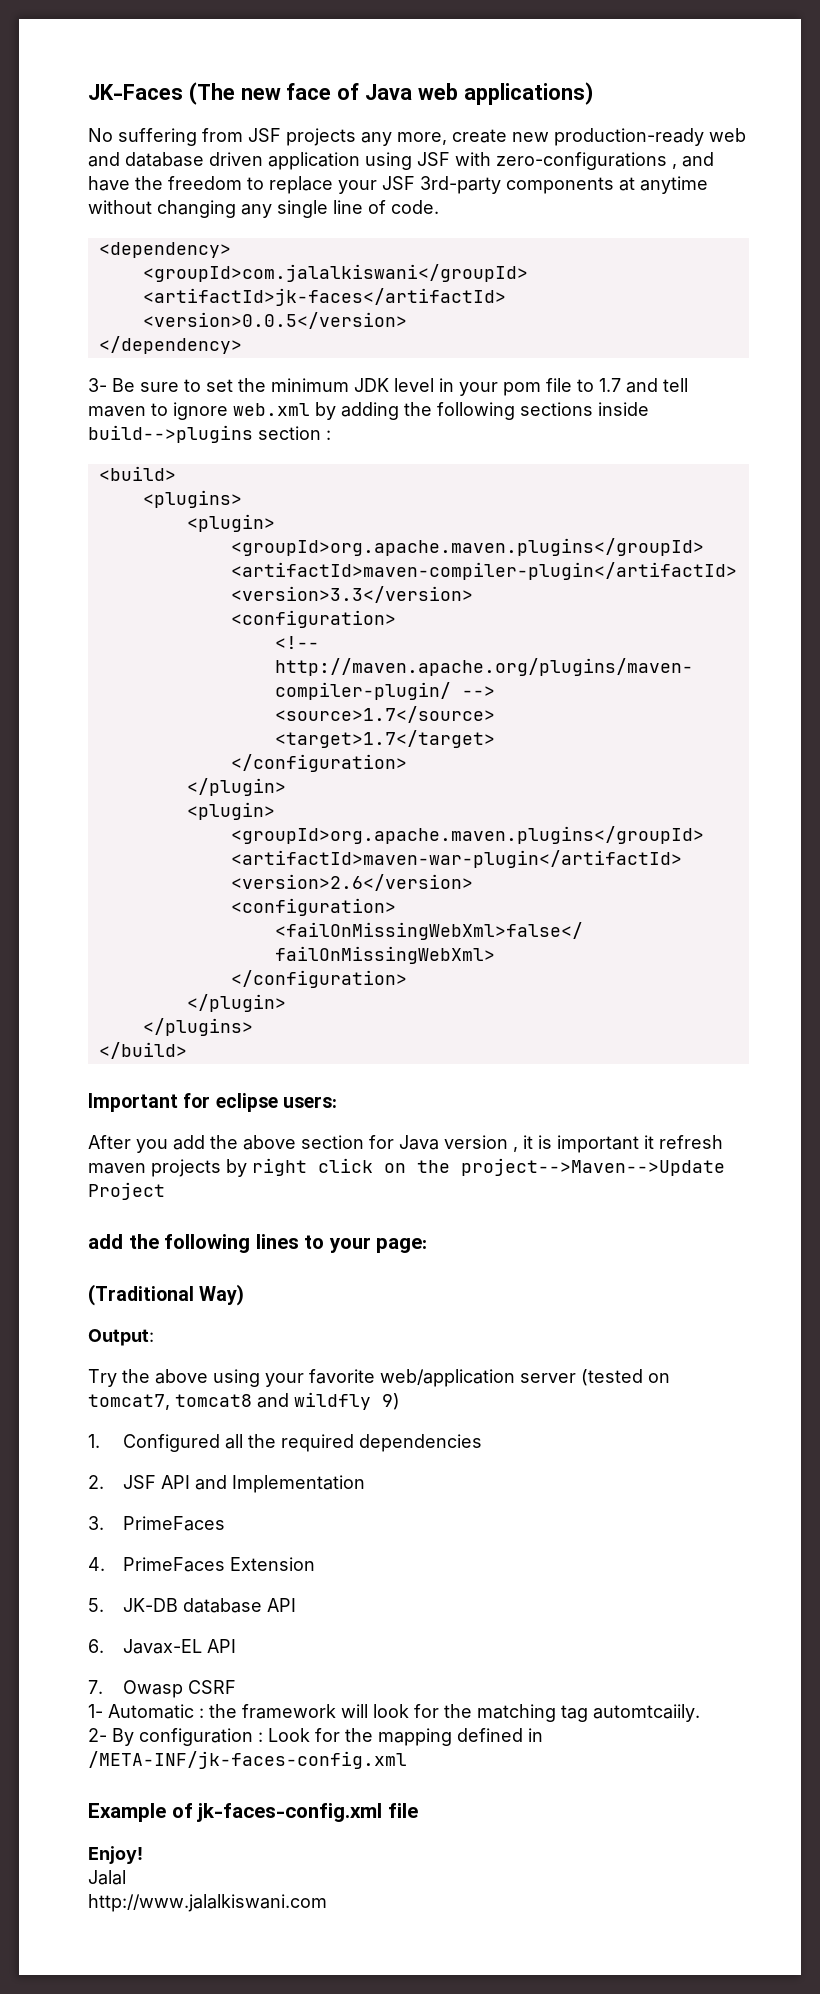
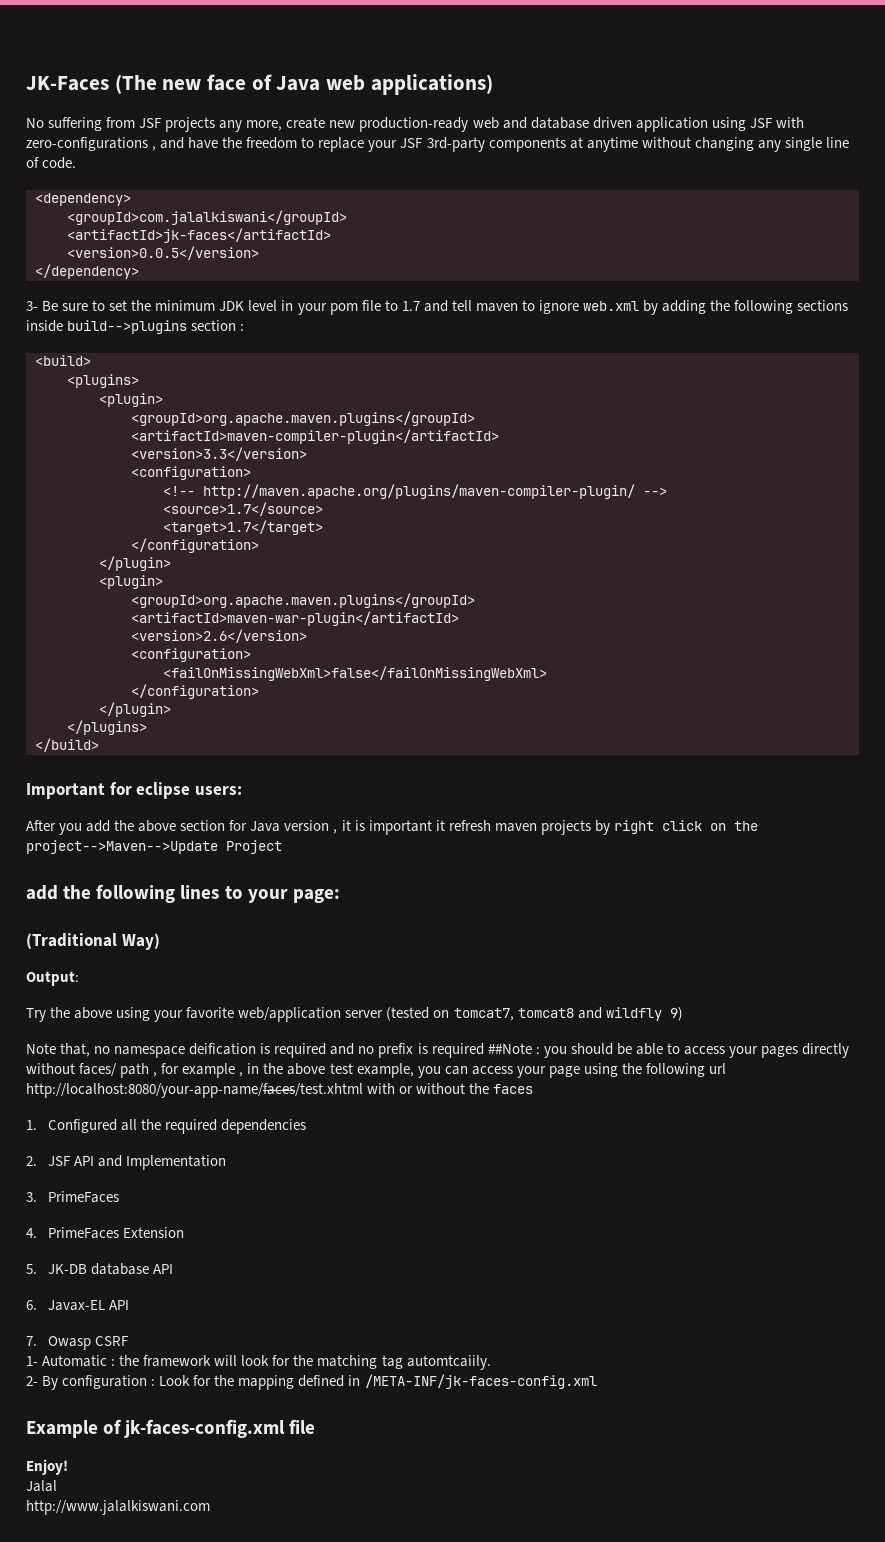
(400, 1401) none -> [26,1043,850,1058] [26,1063,726,1078] [26,1083,534,1098] // Note that, no namespace deification is required and no prefix is required ##Note : you should be able to access your pages directly without faces/ path , for example , in the above test example, you can access your page using the following url http://localhost:8080/your-app-name/faces/test.xhtml with or without the faces

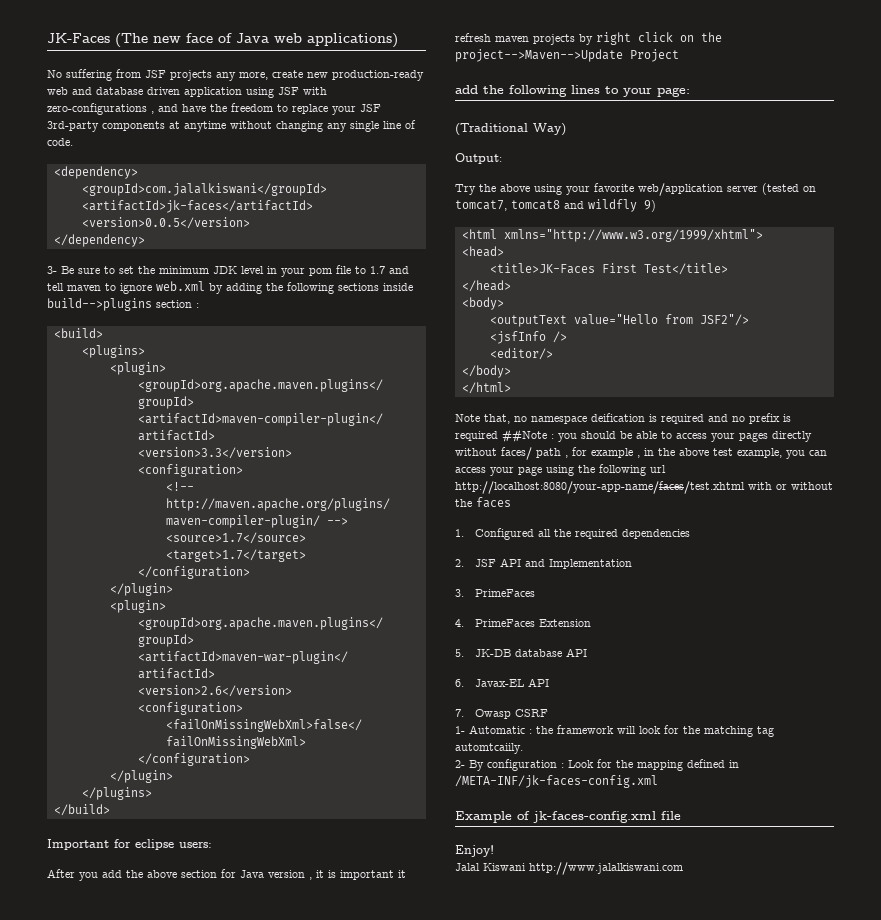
(683, 1014) none -> [461,229,763,242] [461,246,504,257] [489,263,728,275] [461,280,511,292] [461,297,504,310] [489,314,749,327] [489,331,567,344] [489,348,553,360] [461,365,511,378] [461,382,511,394] // <html xmlns="http://www.w3.org/1999/xhtml"> // <head> // <title>JK-Faces First Test</title> // </head> // <body> // <outputText value="Hello from JSF2"/> // <jsfInfo /> // <editor/> // </body> // </html>
(57, 1486) // -> [483,863,526,871] Kiswani

